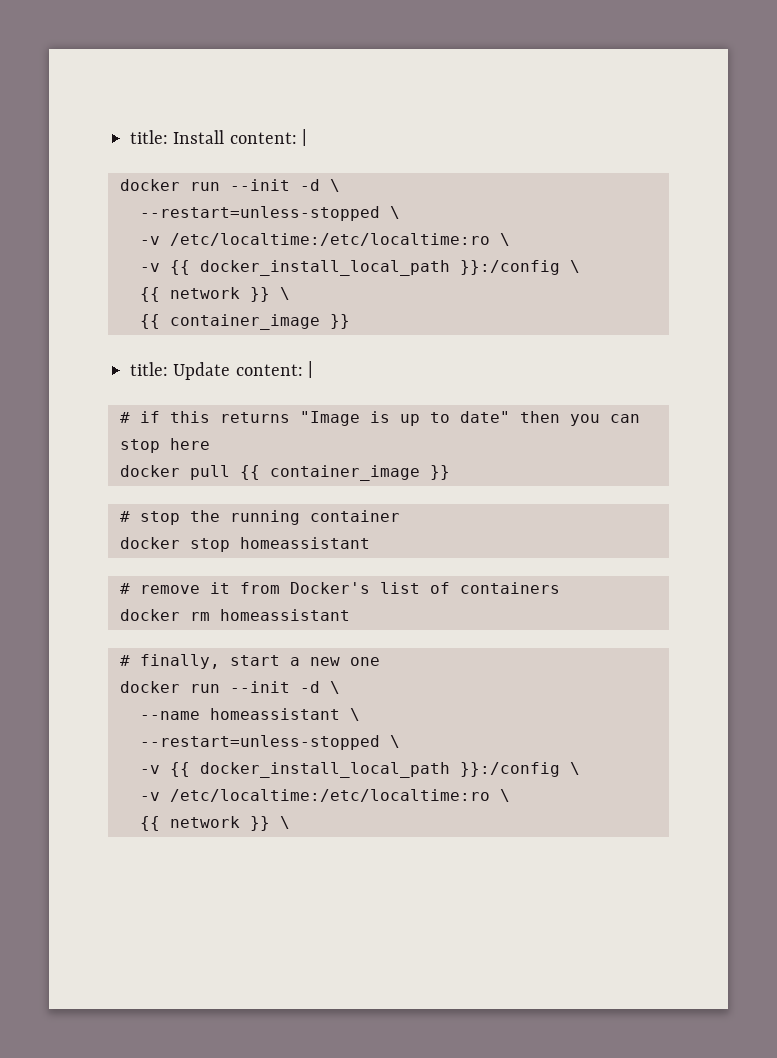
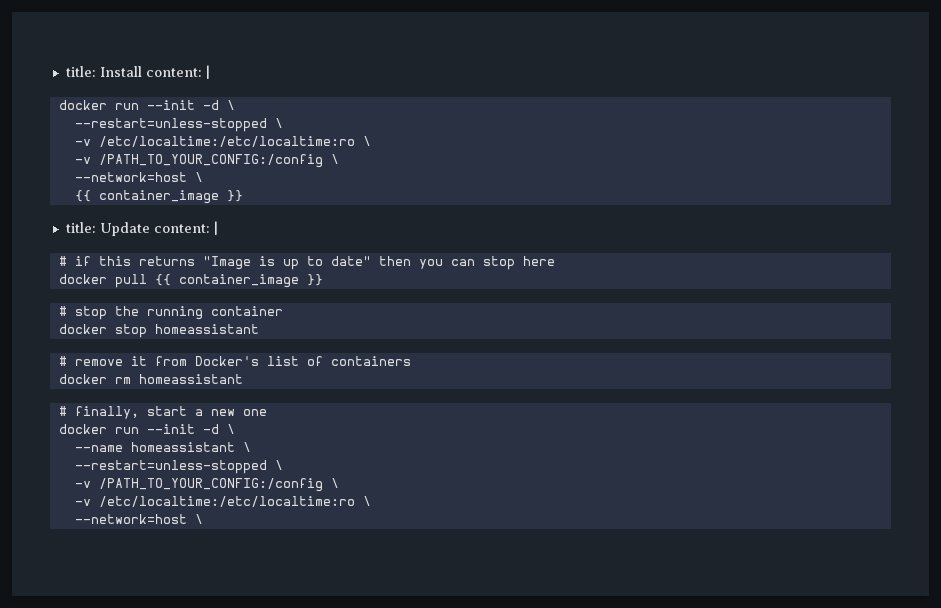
[170,260,580,276] [140,287,270,302] {{ docker_install_local_path }}:/config \ // {{ network }} -> [98,154,339,168] [74,172,187,182] /PATH_TO_YOUR_CONFIG:/config \ // --network=host
[170,762,580,778] [140,789,510,802] [140,816,270,831] {{ docker_install_local_path }}:/config \ // -v /etc/localtime:/etc/localtime:ro \ // {{ network }} -> [98,478,339,492] [74,496,371,507] [74,514,187,524] /PATH_TO_YOUR_CONFIG:/config \ // -v /etc/localtime:/etc/localtime:ro \ // --network=host

